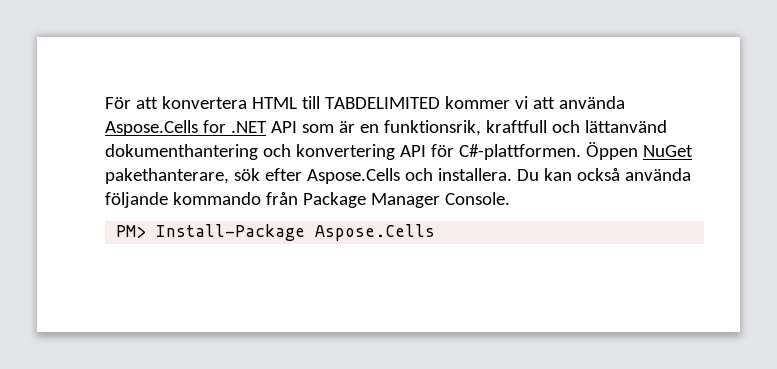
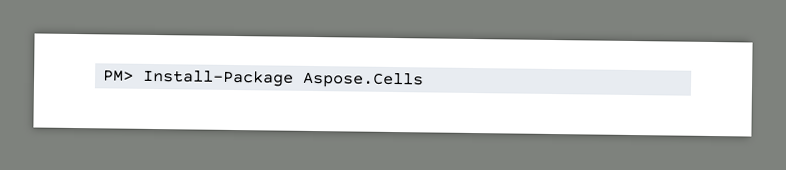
[105,96,625,109] [105,120,667,136] [105,142,693,160] [105,168,691,184] [105,192,510,208] För att konvertera HTML till TABDELIMITED kommer vi att använda Aspose.Cells for .NET API som är en funktionsrik, kraftfull och lättanvänd dokumenthantering och konvertering API för C#-plattformen. Öppen NuGet pakethanterare, sök efter Aspose.Cells och installera. Du kan också använda följande kommando från Package Manager Console. // -> (103, 76) none

